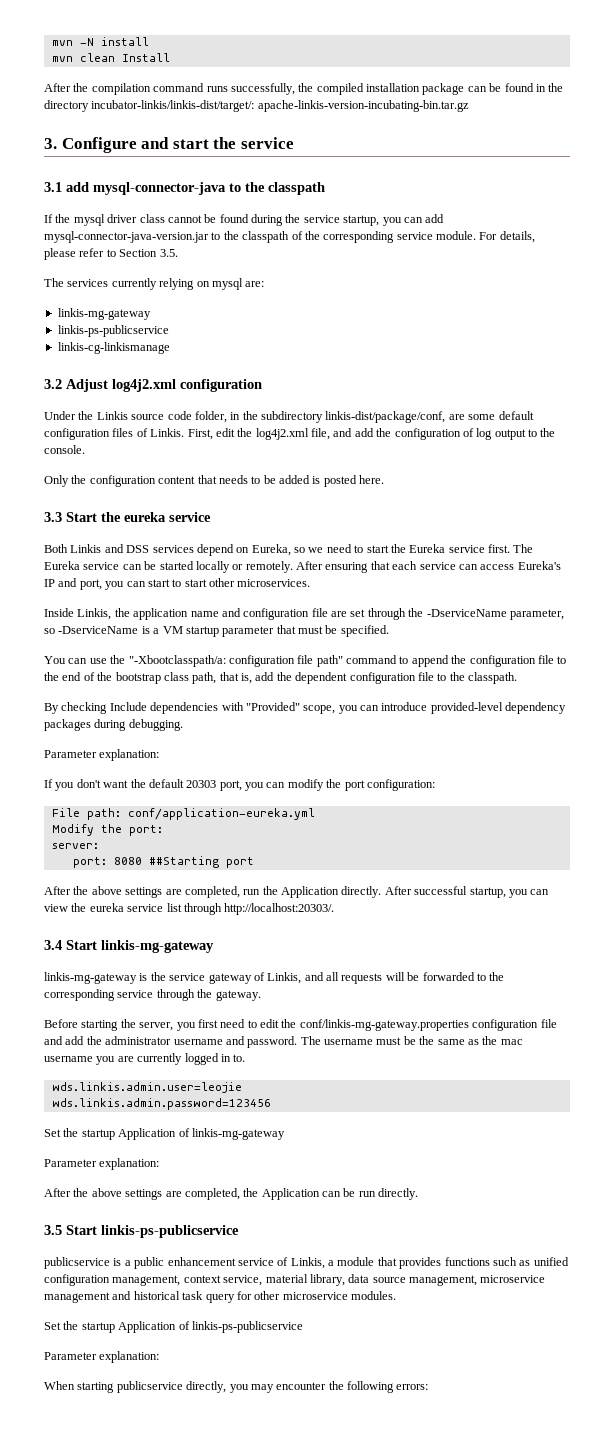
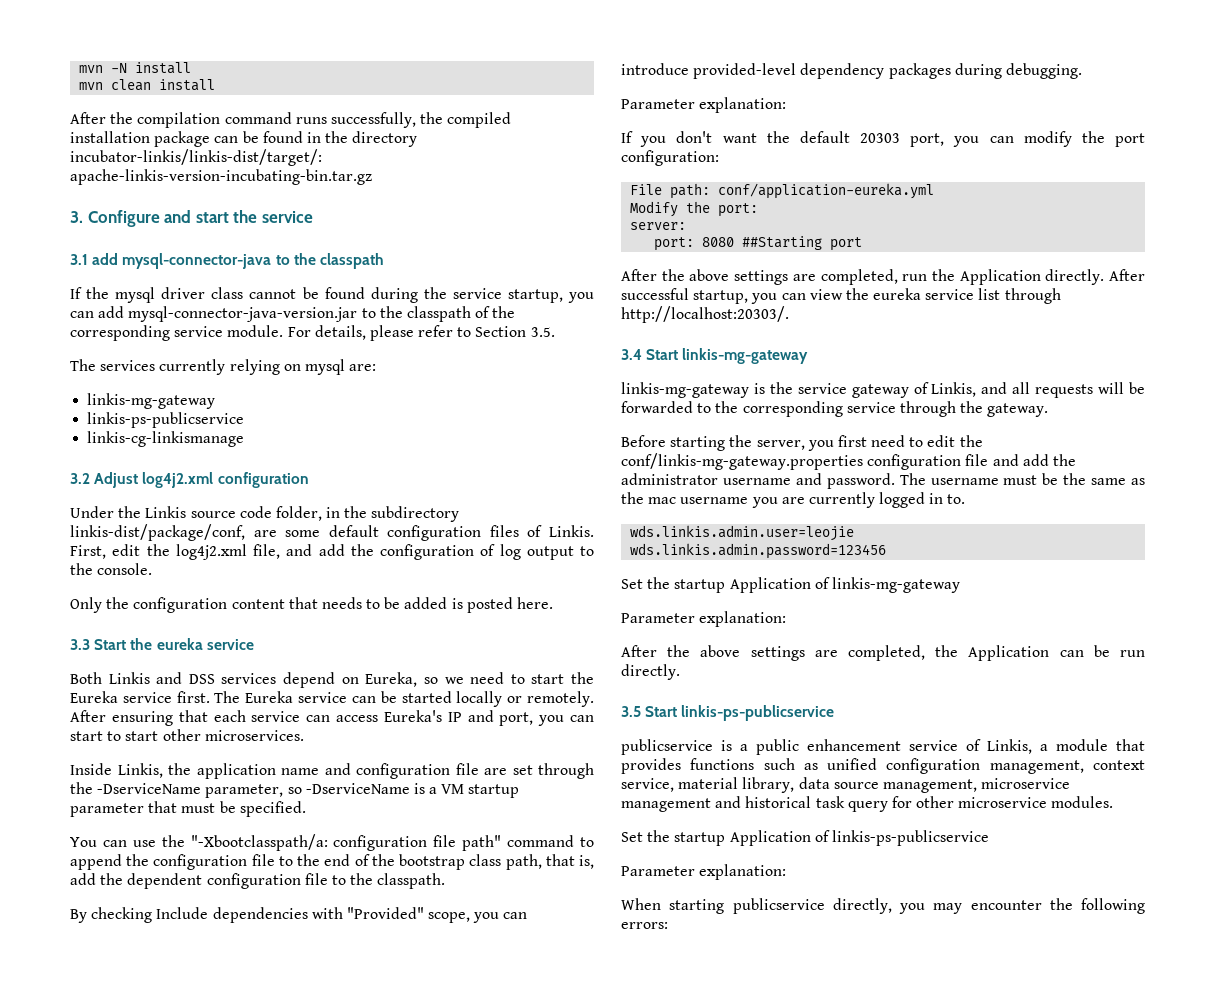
[121,53,170,62] Install -> [159,79,216,91] install

